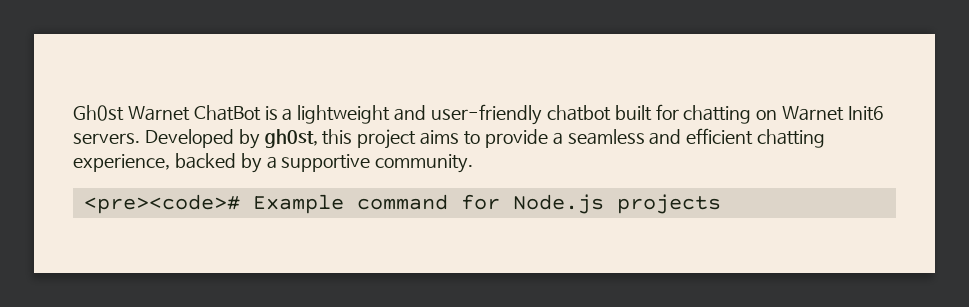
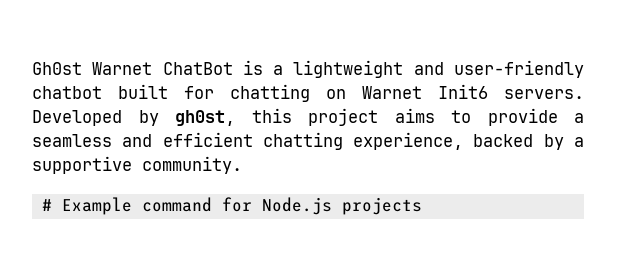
[83,194,240,214] <pre><code># -> [41,199,52,211] #

